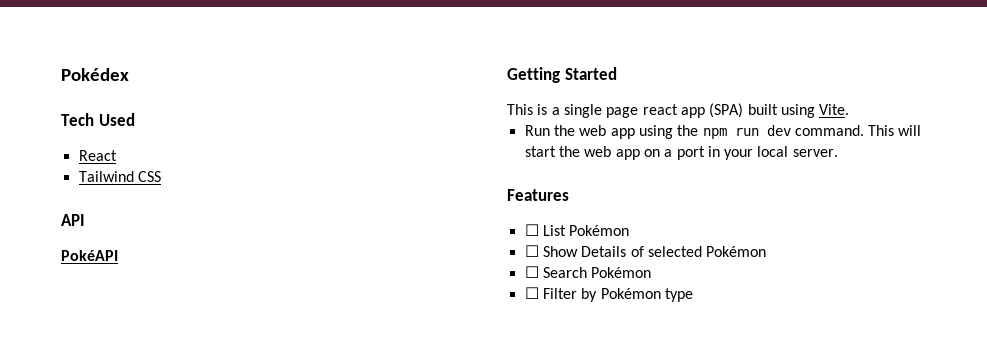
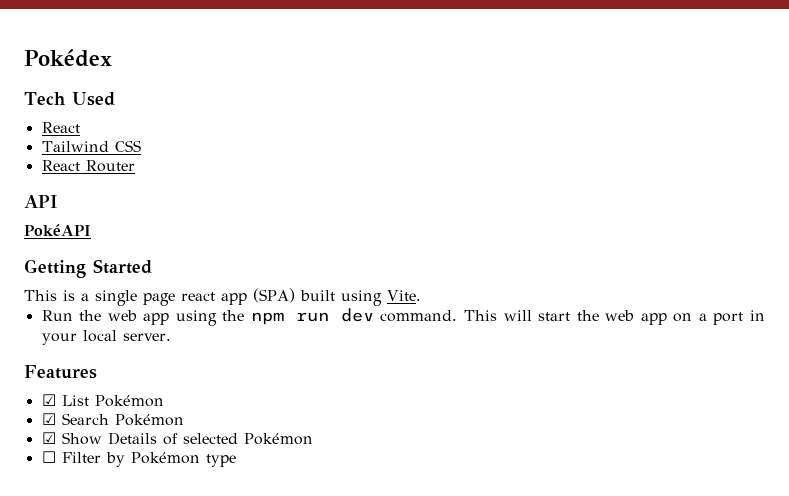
(161, 176) none -> [41,160,135,172] // React Router
[524,224,539,236] ☐ -> [41,394,56,406] ☑
[524,245,539,257] ☐ -> [41,413,184,426] [41,432,56,444] ☑ Search Pokémon // ☑
[524,266,652,278] // ☐ Search Pokémon -> (313, 439) none

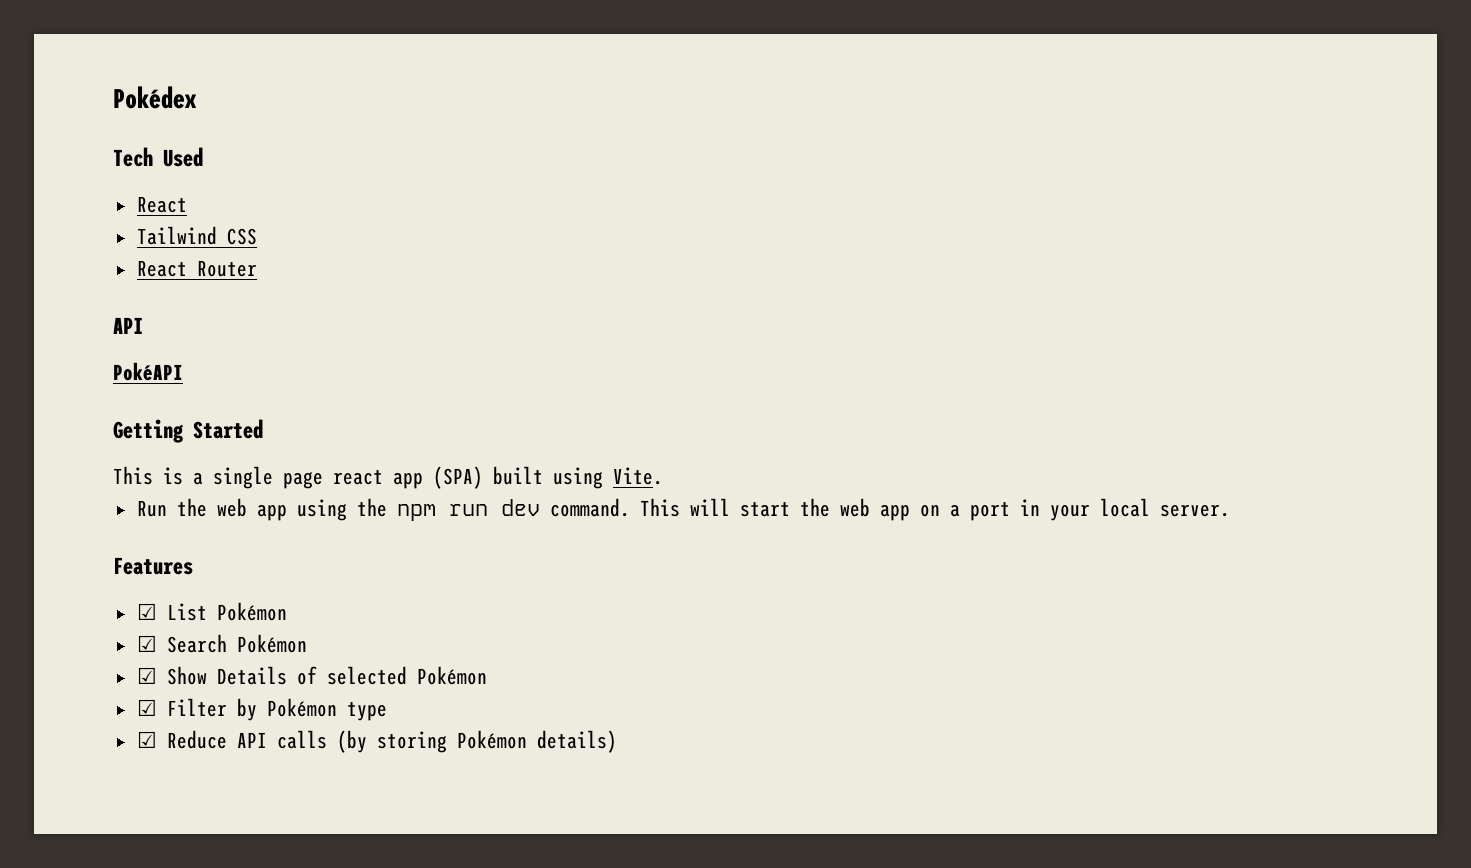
[41,451,56,463] ☐ -> [136,699,157,716] ☑
(236, 460) none -> [136,730,617,753] // ☑ Reduce API calls (by storing Pokémon details)

